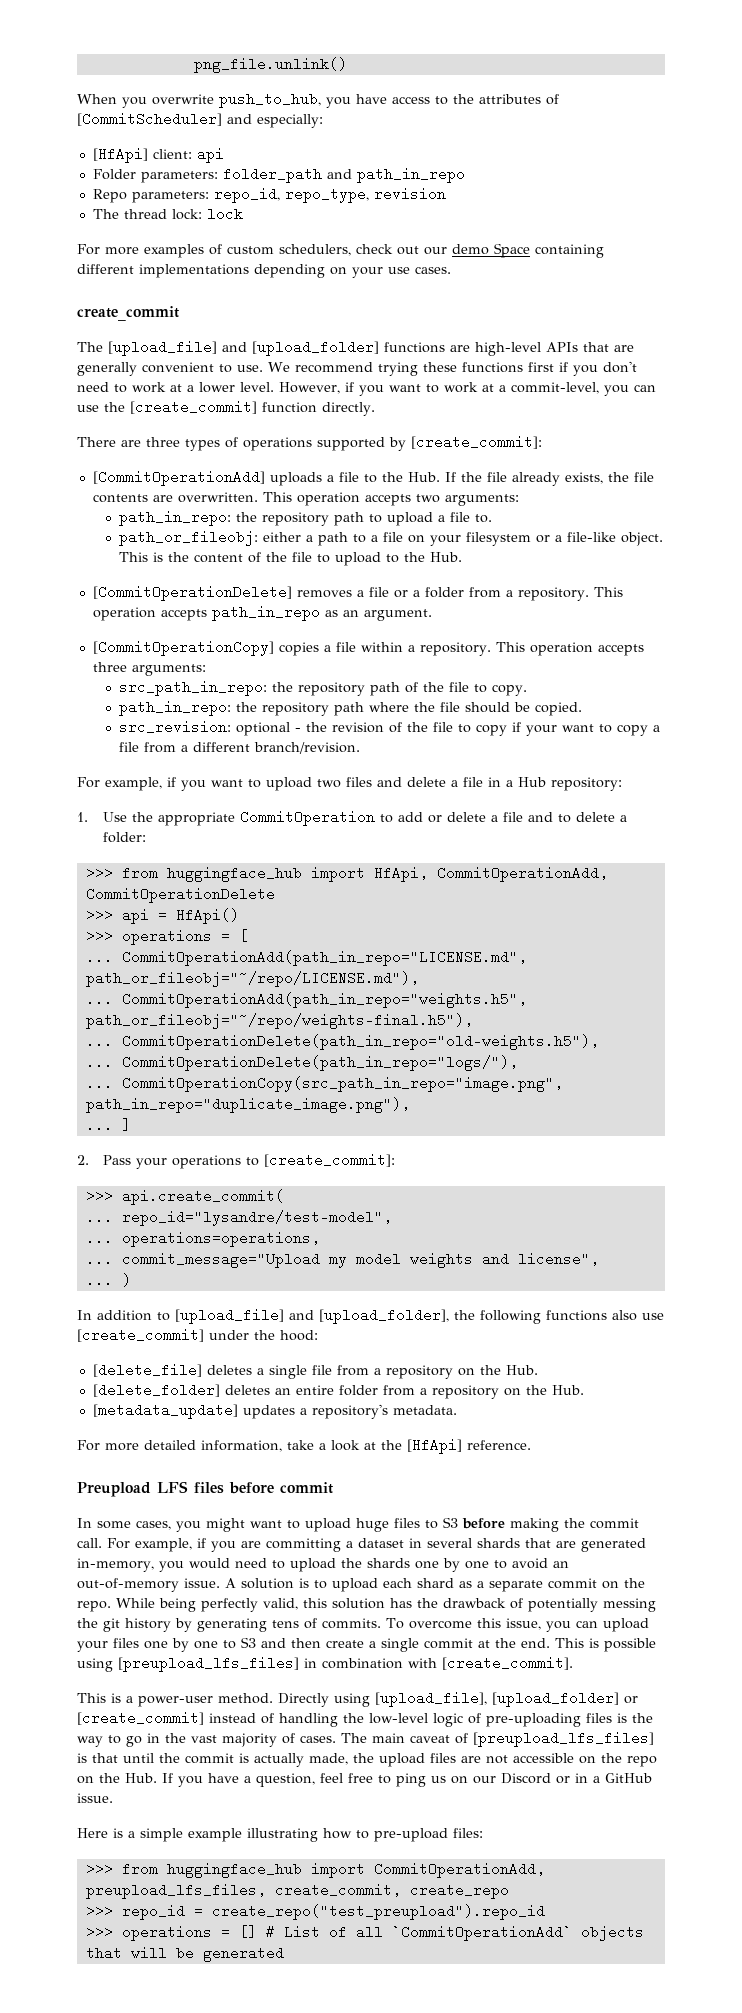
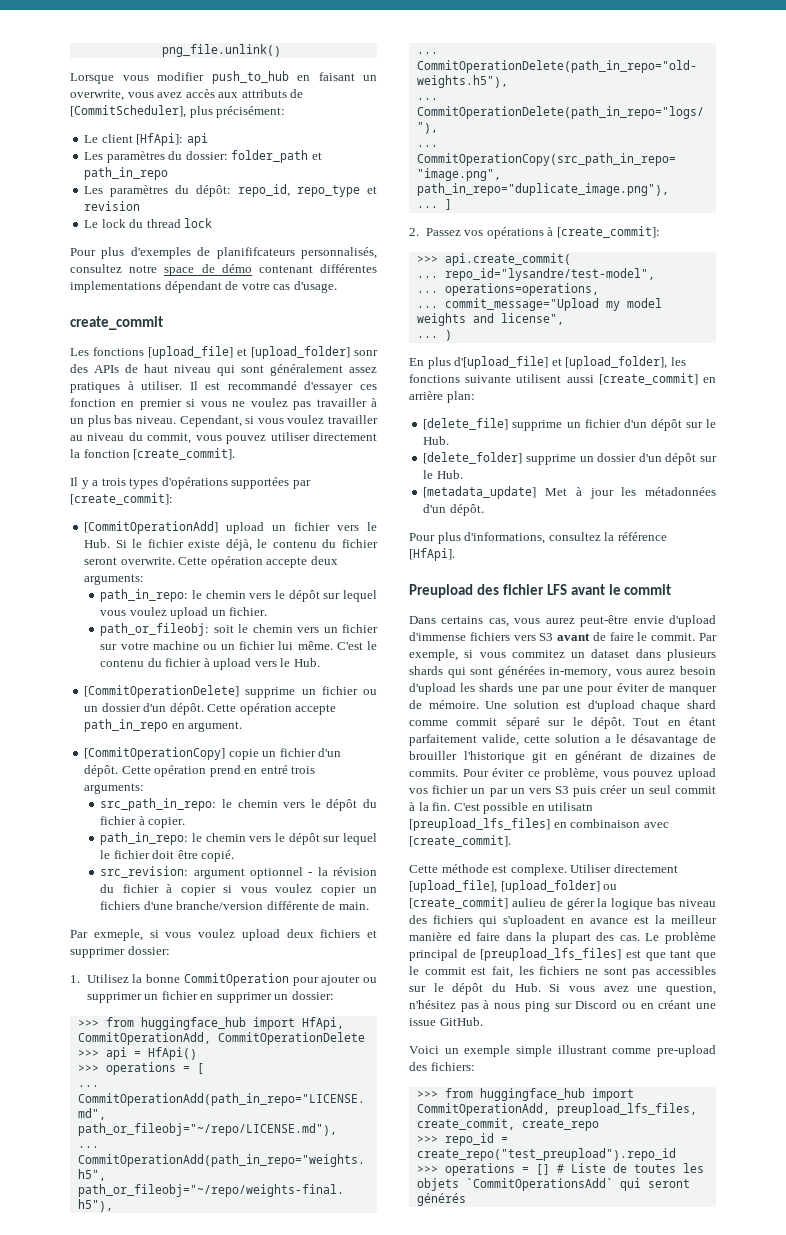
[77,92,559,108] [77,112,323,128] [92,147,224,163] [92,167,465,183] [92,187,446,203] [92,207,243,221] [77,243,604,258] [77,264,451,278] [77,306,179,321] [77,340,634,356] [77,361,637,376] [77,382,656,396] [77,400,375,416] [77,435,542,451] [92,470,654,486] [92,492,519,506] [118,510,492,526] [118,530,663,546] [118,552,462,566] [92,585,623,601] [92,605,432,621] [92,640,644,656] [92,662,206,676] [118,680,527,696] [118,700,582,716] [118,720,660,736] [118,742,360,754] [77,777,622,791] [77,810,628,826] [103,832,147,843] When you overwrite push_to_hub, you have access to the attributes of [CommitScheduler] and especially: // [HfApi] client: api // Folder parameters: folder_path and path_in_repo // Repo parameters: repo_id, repo_type, revision // The thread lock: lock // For more examples of custom schedulers, check out our demo Space containing different implementations depending on your use cases. // create_commit // The [upload_file] and [upload_folder] functions are high-level APIs that are generally convenient to use. We recommend trying these functions first if you don't need to work at a lower level. However, if you want to work at a commit-level, you can use the [create_commit] function directly. // There are three types of operations supported by [create_commit]: // [CommitOperationAdd] uploads a file to the Hub. If the file already exists, the file contents are overwritten. This operation accepts two arguments: // path_in_repo: the repository path to upload a file to. // path_or_fileobj: either a path to a file on your filesystem or a file-like object. This is the content of the file to upload to the Hub. // [CommitOperationDelete] removes a file or a folder from a repository. This operation accepts path_in_repo as an argument. // [CommitOperationCopy] copies a file within a repository. This operation accepts three arguments: // src_path_in_repo: the repository path of the file to copy. // path_in_repo: the repository path where the file should be copied. // src_revision: optional - the revision of the file to copy if your want to copy a file from a different branch/revision. // For example, if you want to upload two files and delete a file in a Hub repository: // 1. Use the appropriate CommitOperation to add or delete a file and to delete a folder: -> [70,71,377,84] [70,89,304,101] [70,105,286,118] [84,133,208,146] [84,150,322,163] [84,167,169,180] [84,184,377,197] [84,201,141,211] [84,218,213,228] [70,247,377,259] [70,264,377,276] [70,281,337,293] [70,316,163,330] [70,346,378,359] [70,364,377,376] [70,381,377,393] [70,398,378,410] [70,415,378,427] [70,432,377,444] [70,448,236,460] [70,477,311,489] [70,493,173,505] [84,521,377,534] [84,539,378,551] [84,556,338,568] [84,574,145,585] [100,589,377,602] [100,607,268,619] [100,623,378,636] [100,641,377,650] [100,658,320,670] [84,685,377,698] [84,703,337,715] [84,719,243,732] [84,747,342,760] [84,765,316,777] [84,783,145,794] [100,798,378,811] [100,816,186,828] [100,832,377,845] [100,850,235,862] [100,866,378,879] [100,884,378,896] [100,901,369,910] [70,929,377,941] [70,946,170,958] [70,973,377,986] [86,991,334,1003] Lorsque vous modifier push_to_hub en faisant un overwrite, vous avez accès aux attributs de [CommitScheduler], plus précisément: // Le client [HfApi]: api // Les paramètres du dossier: folder_path et path_in_repo // Les paramètres du dépôt: repo_id, repo_type et revision // Le lock du thread lock // Pour plus d'exemples de planififcateurs personnalisés, consultez notre space de démo contenant différentes implementations dépendant de votre cas d'usage. // create_commit // Les fonctions [upload_file] et [upload_folder] sonr des APIs de haut niveau qui sont généralement assez pratiques à utiliser. Il est recommandé d'essayer ces fonction en premier si vous ne voulez pas travailler à un plus bas niveau. Cependant, si vous voulez travailler au niveau du commit, vous pouvez utiliser directement la fonction [create_commit]. // Il y a trois types d'opérations supportées par [create_commit]: // [CommitOperationAdd] upload un fichier vers le Hub. Si le fichier existe déjà, le contenu du fichier seront overwrite. Cette opération accepte deux arguments: // path_in_repo: le chemin vers le dépôt sur lequel vous voulez upload un fichier. // path_or_fileobj: soit le chemin vers un fichier sur votre machine ou un fichier lui même. C'est le contenu du fichier à upload vers le Hub. // [CommitOperationDelete] supprime un fichier ou un dossier d'un dépôt. Cette opération accepte path_in_repo en argument. // [CommitOperationCopy] copie un fichier d'un dépôt. Cette opération prend en entré trois arguments: // src_path_in_repo: le chemin vers le dépôt du fichier à copier. // path_in_repo: le chemin vers le dépôt sur lequel le fichier doit être copié. // src_revision: argument optionnel - la révision du fichier à copier si vous voulez copier un fichiers d'une branche/version différente de main. // Par exmeple, si vous voulez upload deux fichiers et supprimer dossier: // 1. Utilisez la bonne CommitOperation pour ajouter ou supprimer un fichier en supprimer un dossier:
[103,1155,260,1169] Pass your operations to -> [425,227,554,239] Passez vos opérations à
[77,1308,664,1324] [77,1328,318,1342] [92,1363,538,1379] [92,1383,584,1399] [92,1403,457,1419] [77,1438,531,1454] [77,1481,333,1497] [77,1517,639,1532] [77,1538,646,1552] [77,1558,569,1572] [77,1578,645,1592] [77,1598,656,1612] [77,1618,649,1632] [77,1637,656,1652] [77,1656,573,1672] [77,1691,638,1707] [77,1711,653,1727] [77,1731,654,1747] [77,1753,657,1767] [77,1773,652,1787] [77,1793,113,1803] [77,1828,483,1842] In addition to [upload_file] and [upload_folder], the following functions also use [create_commit] under the hood: // [delete_file] deletes a single file from a repository on the Hub. // [delete_folder] deletes an entire folder from a repository on the Hub. // [metadata_update] updates a repository's metadata. // For more detailed information, take a look at the [HfApi] reference. // Preupload LFS files before commit // In some cases, you might want to upload huge files to S3 before making the commit call. For example, if you are committing a dataset in several shards that are generated in-memory, you would need to upload the shards one by one to avoid an out-of-memory issue. A solution is to upload each shard as a separate commit on the repo. While being perfectly valid, this solution has the drawback of potentially messing the git history by generating tens of commits. To overcome this issue, you can upload your files one by one to S3 and then create a single commit at the end. This is possible using [preupload_lfs_files] in combination with [create_commit]. // This is a power-user method. Directly using [upload_file], [upload_folder] or [create_commit] instead of handling the low-level logic of pre-uploading files is the way to go in the vast majority of cases. The main caveat of [preupload_lfs_files] is that until the commit is actually made, the upload files are not accessible on the repo on the Hub. If you have a question, feel free to ping us on our Discord or in a GitHub issue. // Here is a simple example illustrating how to pre-upload files: -> [409,356,686,369] [409,373,716,385] [409,391,475,403] [423,418,716,431] [423,436,450,445] [423,452,717,465] [423,470,463,479] [423,486,716,499] [423,504,484,516] [409,532,667,544] [409,548,455,561] [409,584,672,598] [409,615,716,627] [409,632,717,641] [409,649,716,661] [409,666,716,678] [409,683,717,695] [409,700,716,712] [409,717,716,729] [409,734,716,746] [409,751,716,763] [409,768,716,780] [409,785,716,797] [409,802,594,814] [409,818,669,831] [409,835,511,847] [409,864,678,876] [409,880,618,893] [409,897,716,910] [409,915,717,927] [409,932,716,944] [409,948,716,961] [409,966,716,978] [409,983,716,995] [409,1000,716,1012] [409,1017,483,1026] [409,1045,716,1057] [409,1062,475,1071] En plus d'[upload_file] et [upload_folder], les fonctions suivante utilisent aussi [create_commit] en arrière plan: // [delete_file] supprime un fichier d'un dépôt sur le Hub. // [delete_folder] supprime un dossier d'un dépôt sur le Hub. // [metadata_update] Met à jour les métadonnées d'un dépôt. // Pour plus d'informations, consultez la référence [HfApi]. // Preupload des fichier LFS avant le commit // Dans certains cas, vous aurez peut-être envie d'upload d'immense fichiers vers S3 avant de faire le commit. Par exemple, si vous commitez un dataset dans plusieurs shards qui sont générées in-memory, vous aurez besoin d'upload les shards une par une pour éviter de manquer de mémoire. Une solution est d'upload chaque shard comme commit séparé sur le dépôt. Tout en étant parfaitement valide, cette solution a le désavantage de brouiller l'historique git en générant de dizaines de commits. Pour éviter ce problème, vous pouvez upload vos fichier un par un vers S3 puis créer un seul commit à la fin. C'est possible en utilisatn [preupload_lfs_files] en combinaison avec [create_commit]. // Cette méthode est complexe. Utiliser directement [upload_file], [upload_folder] ou [create_commit] aulieu de gérer la logique bas niveau des fichiers qui s'uploadent en avance est la meilleur manière ed faire dans la plupart des cas. Le problème principal de [preupload_lfs_files] est que tant que le commit est fait, les fichiers ne sont pas accessibles sur le dépôt du Hub. Si vous avez une question, n'hésitez pas à nous ping sur Discord ou en créant une issue GitHub. // Voici un exemple simple illustrant comme pre-upload des fichiers:
[283,1925,644,1941] [85,1946,284,1962] List of all `CommitOperationAdd` objects that will be generated -> [570,1163,704,1173] [416,1178,690,1191] [416,1193,466,1206] Liste de toutes les objets `CommitOperationsAdd` qui seront générés

